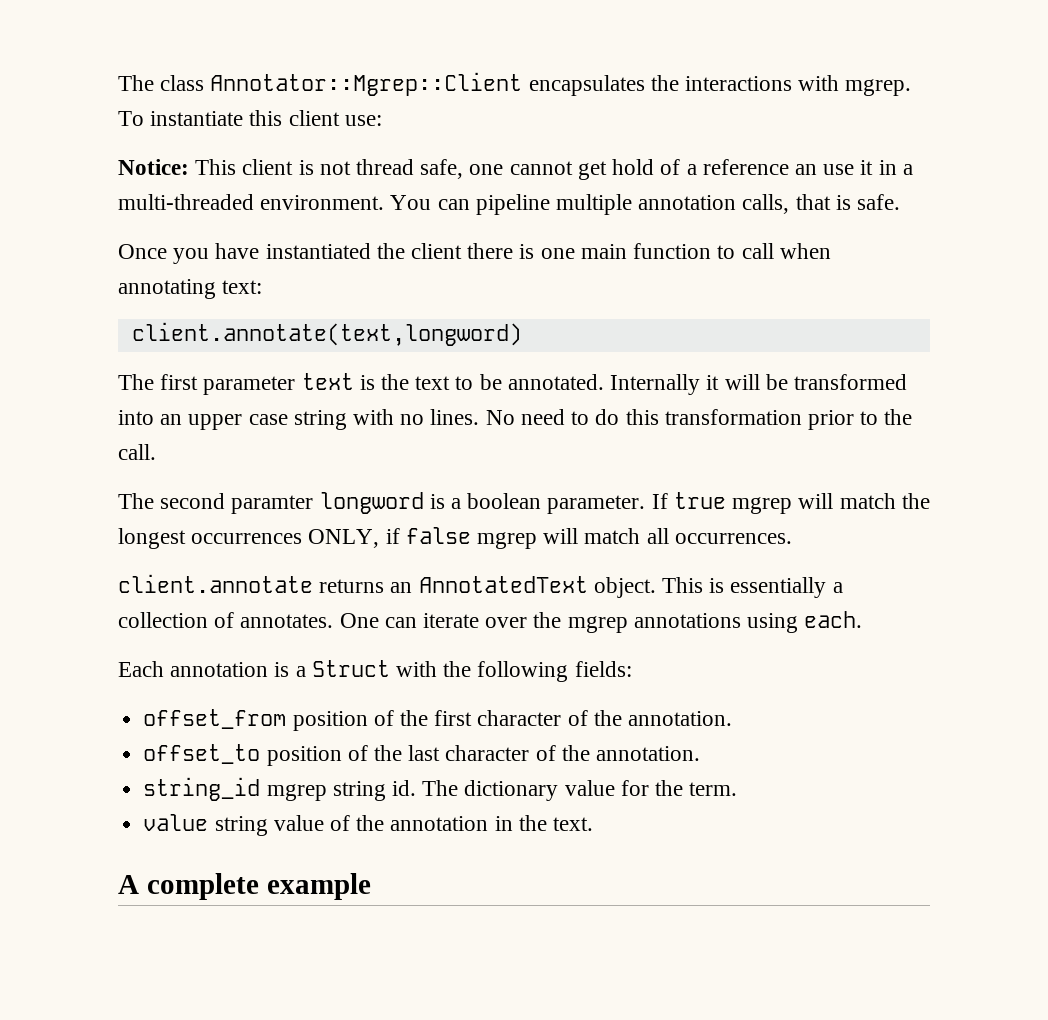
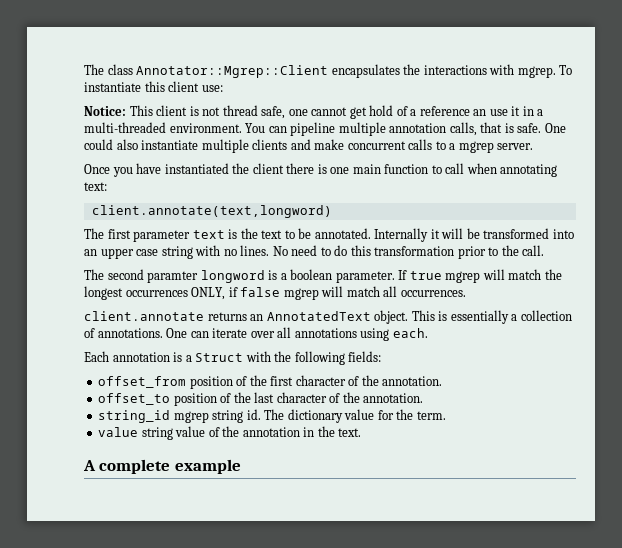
(901, 202) none -> [544,123,566,133] [84,139,534,153] One could also instantiate multiple clients and make concurrent calls to a mgrep server.
[240,614,334,628] annotates. -> [97,328,163,338] annotations.
[533,612,628,633] the mgrep -> [277,327,292,338] all

